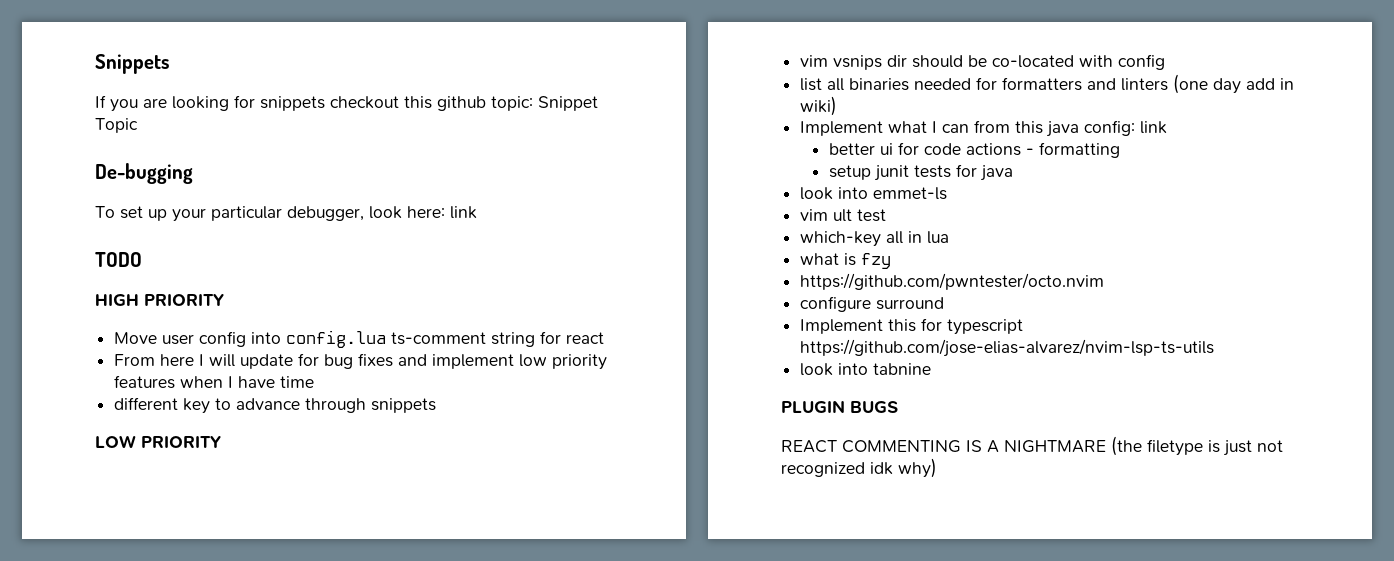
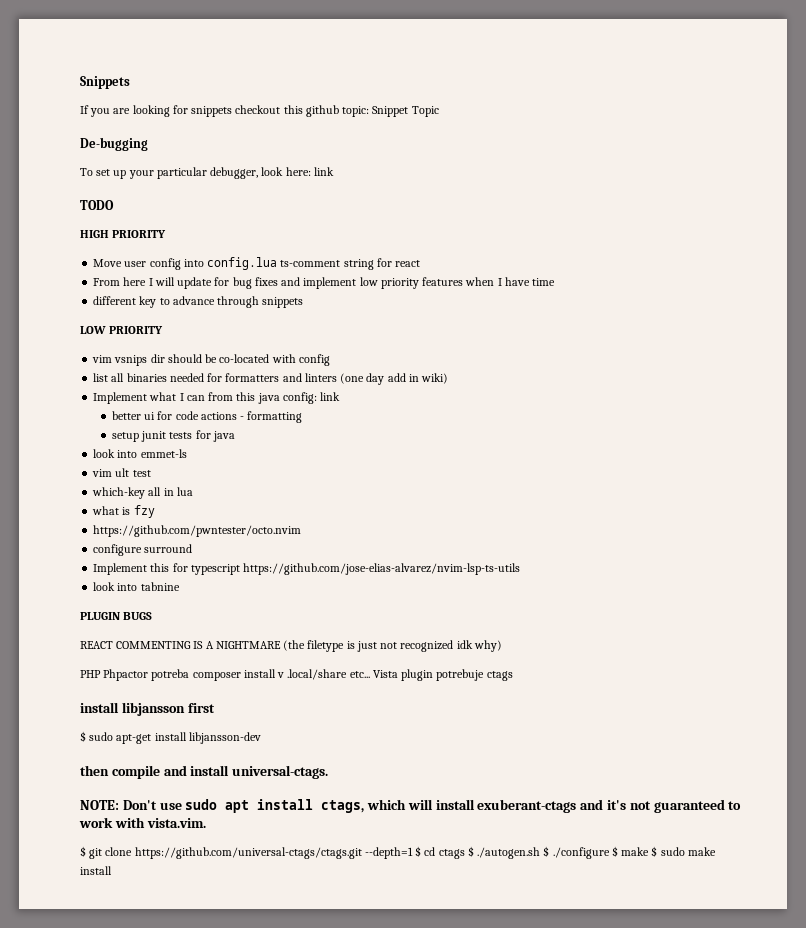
(937, 468) none -> [80,669,513,681] [80,702,215,716] [80,731,261,744] [80,765,329,779] [80,799,742,813] [79,817,206,828] [80,846,716,859] [80,866,112,875] // PHP Phpactor potreba composer install v .local/share etc... Vista plugin potrebuje ctags // install libjansson first // $ sudo apt-get install libjansson-dev // then compile and install universal-ctags. // NOTE: Don't use sudo apt install ctags, which will install exuberant-ctags and it's not guaranteed to work with vista.vim. // $ git clone https://github.com/universal-ctags/ctags.git --depth=1 $ cd ctags $ ./autogen.sh $ ./configure $ make $ sudo make install

